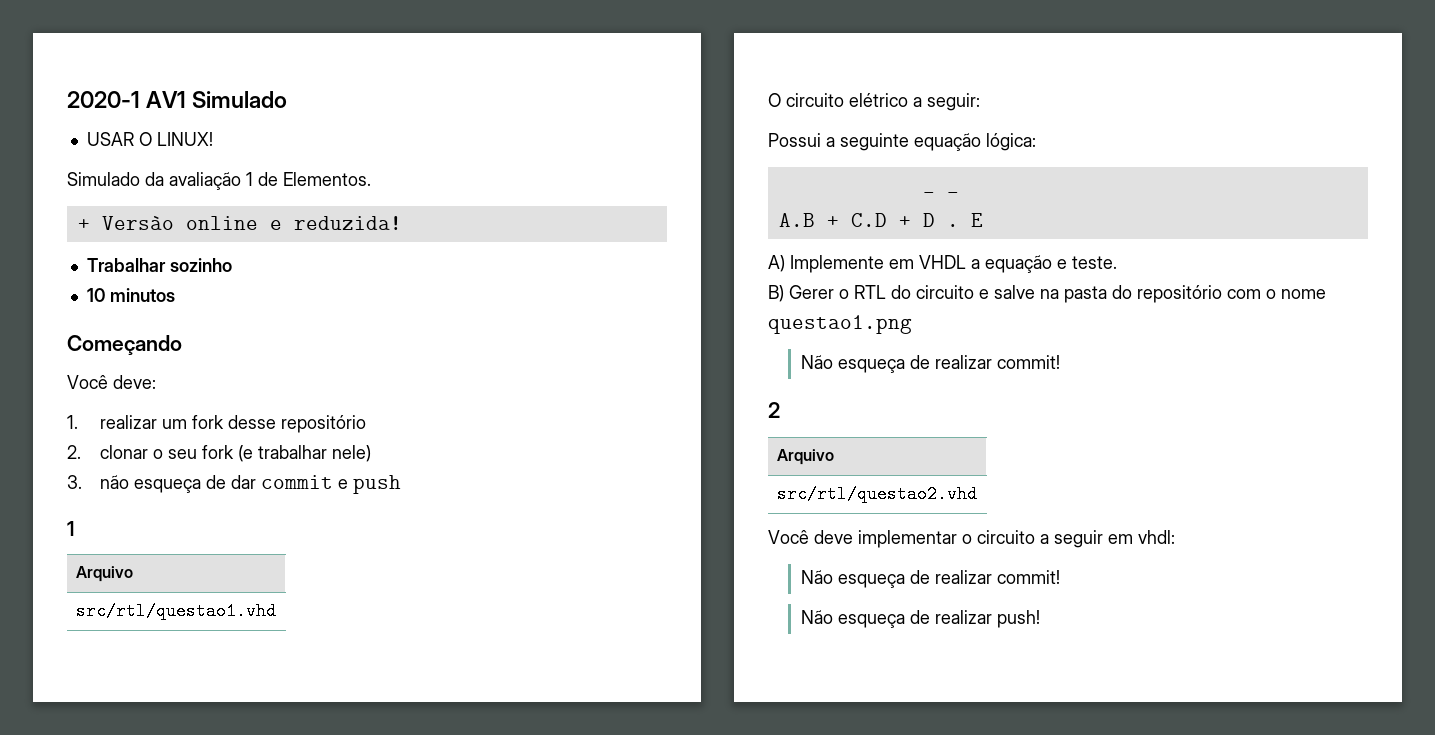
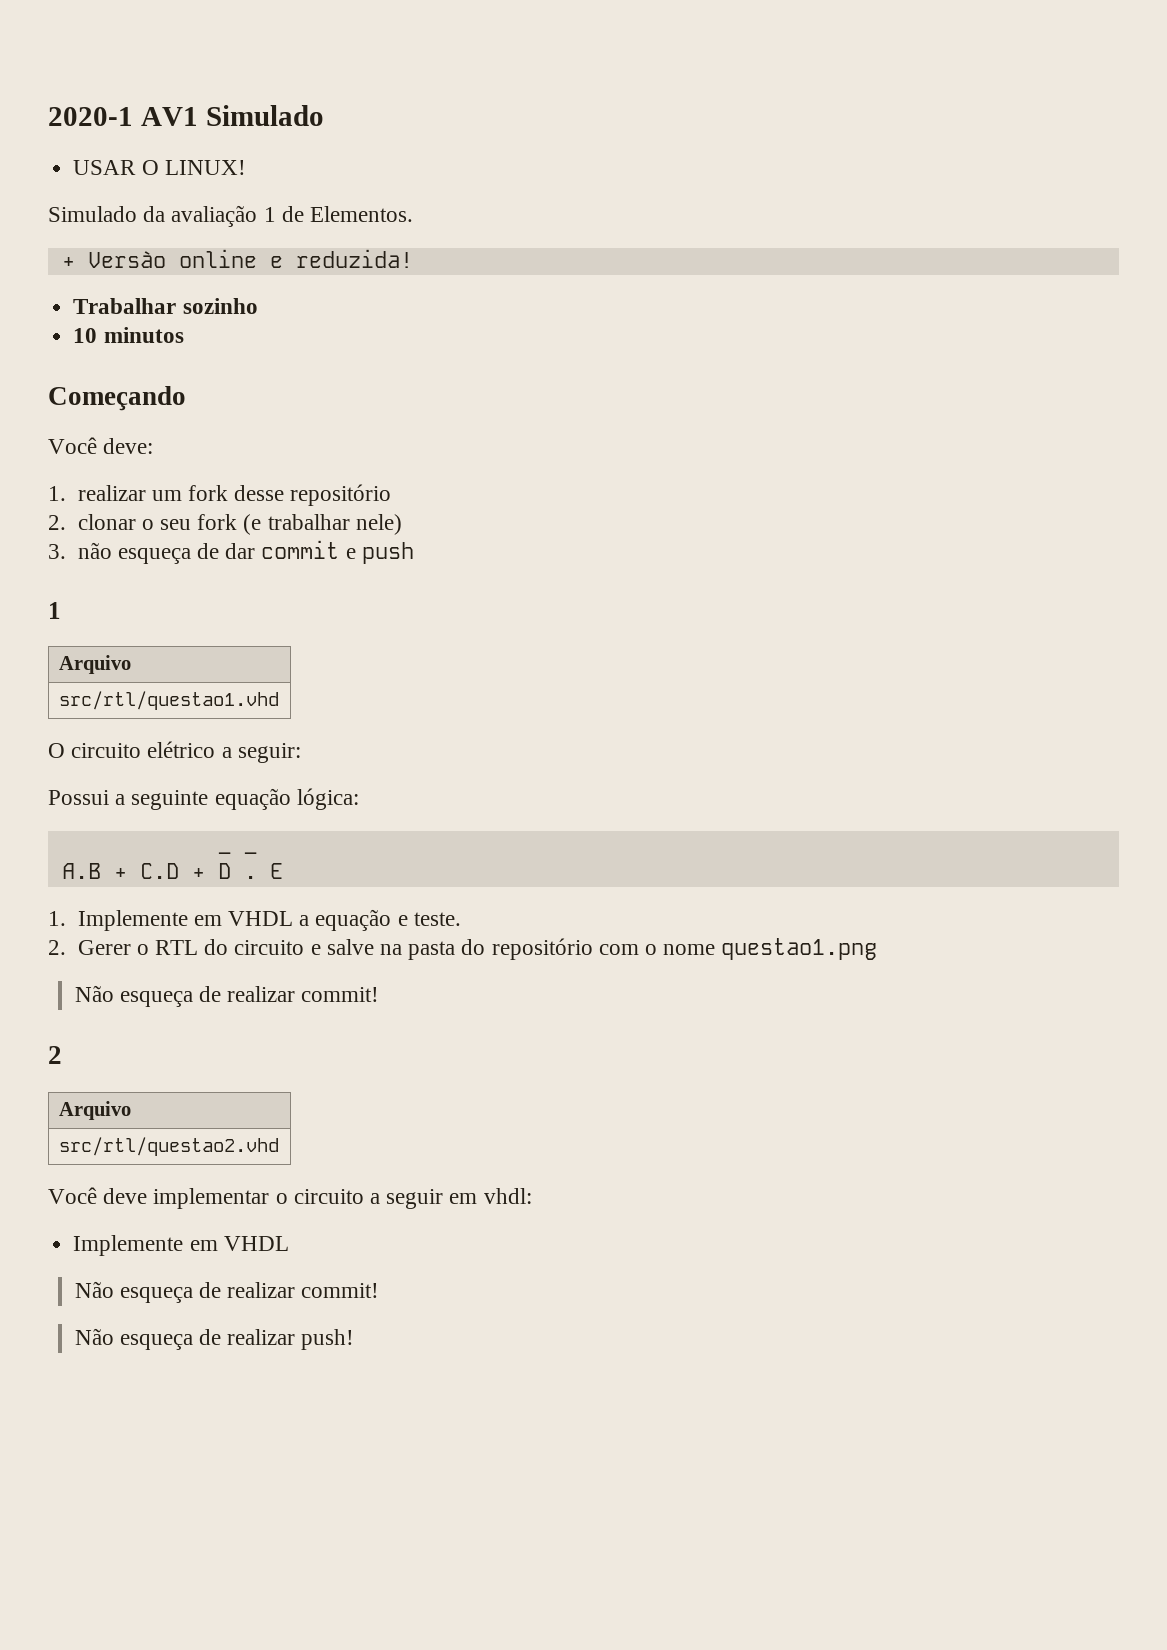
[768,255,785,272] A) -> [48,911,66,926] 1.
[768,285,784,302] B) -> [48,940,66,955] 2.
(1175, 537) none -> [73,1235,289,1256] // Implemente em VHDL

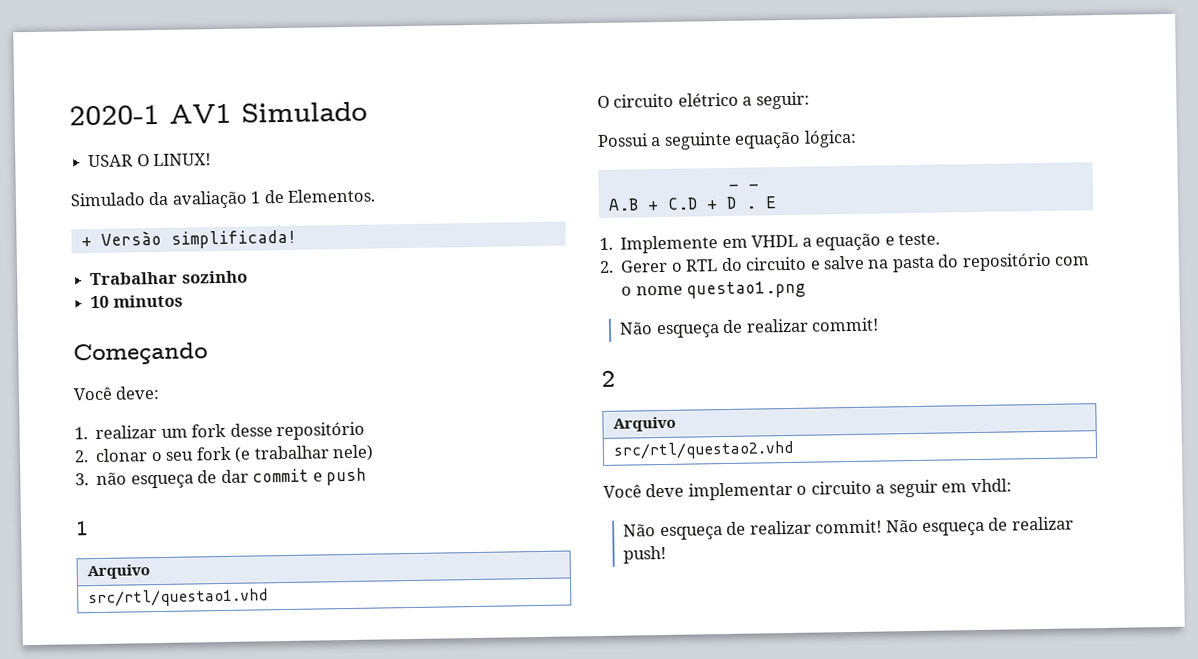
[178,249,413,268] online e reduzida! -> [170,229,297,249] simplificada!
[73,1235,289,1256] [74,1281,380,1303] // Implemente em VHDL // Não esqueça de realizar commit! // -> [623,519,883,541] // Não esqueça de realizar commit!

